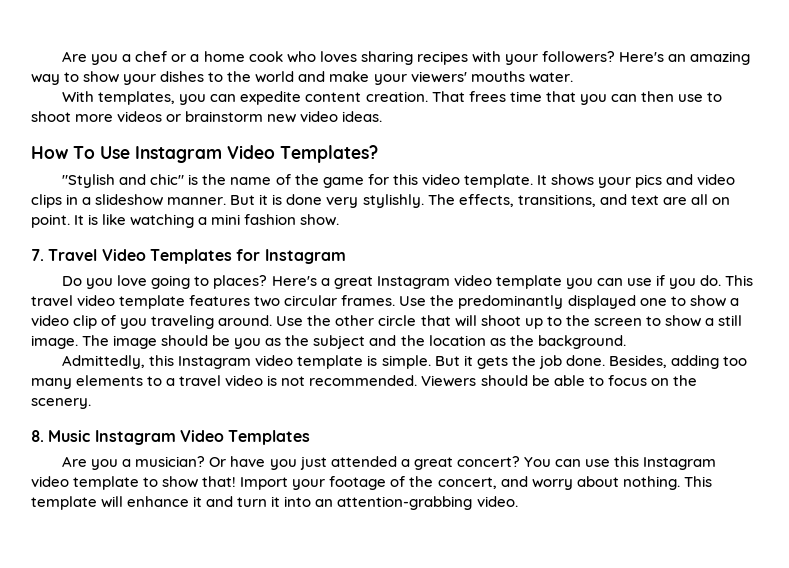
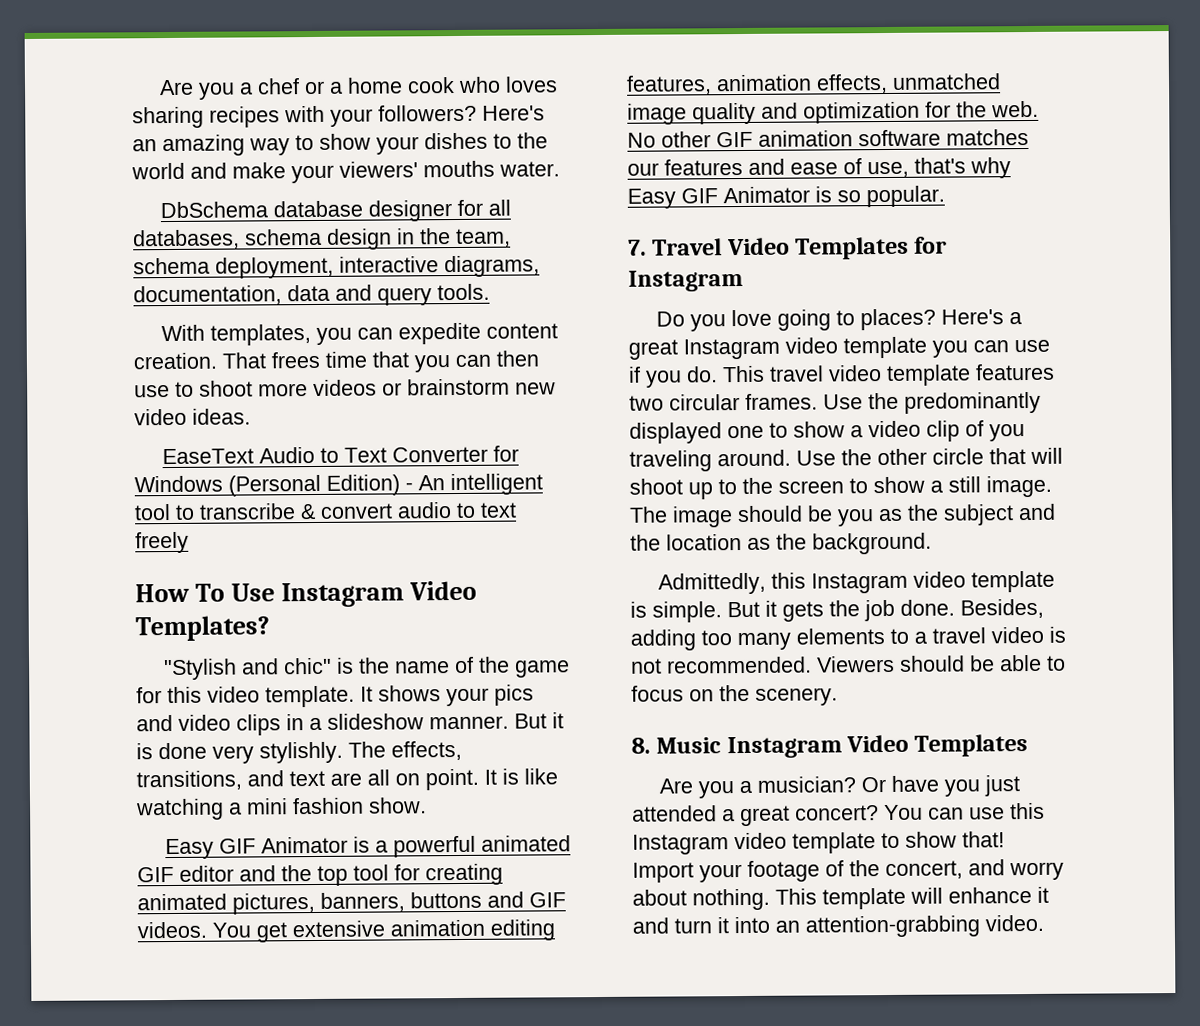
(573, 77) none -> [160,199,512,222] [133,228,511,250] [133,255,540,279] [133,283,490,306] // DbSchema database designer for all databases, schema design in the team, schema deployment, interactive diagrams, documentation, data and query tools.
(383, 116) none -> [162,445,520,465] [134,473,543,497] [134,502,517,521] [135,531,189,554] // EaseText Audio to Text Converter for Windows (Personal Edition) - An intelligent tool to transcribe & convert audio to text freely
(340, 220) none -> [165,835,572,860] [137,863,503,886] [137,891,566,915] [137,919,555,943] [626,73,1001,95] [627,100,1039,125] [627,129,1029,148] [627,157,1011,179] [627,185,945,209] // Easy GIF Animator is a powerful animated GIF editor and the top tool for creating animated pictures, banners, buttons and GIF videos. You get extensive animation editing features, animation effects, unmatched image quality and optimization for the web. No other GIF animation software matches our features and ease of use, that's why Easy GIF Animator is so popular.

